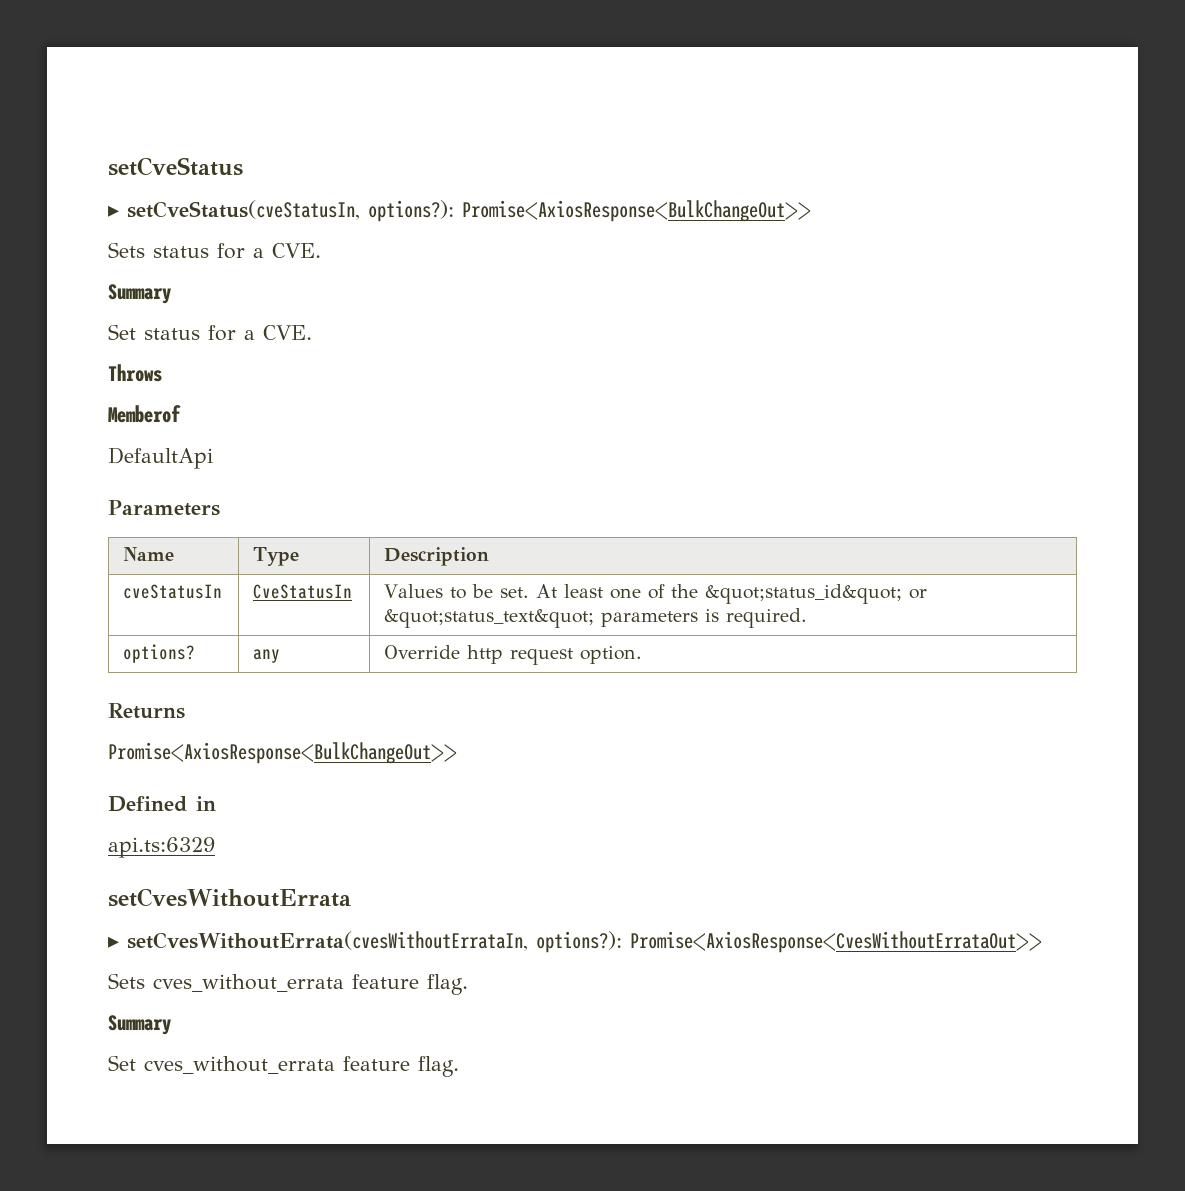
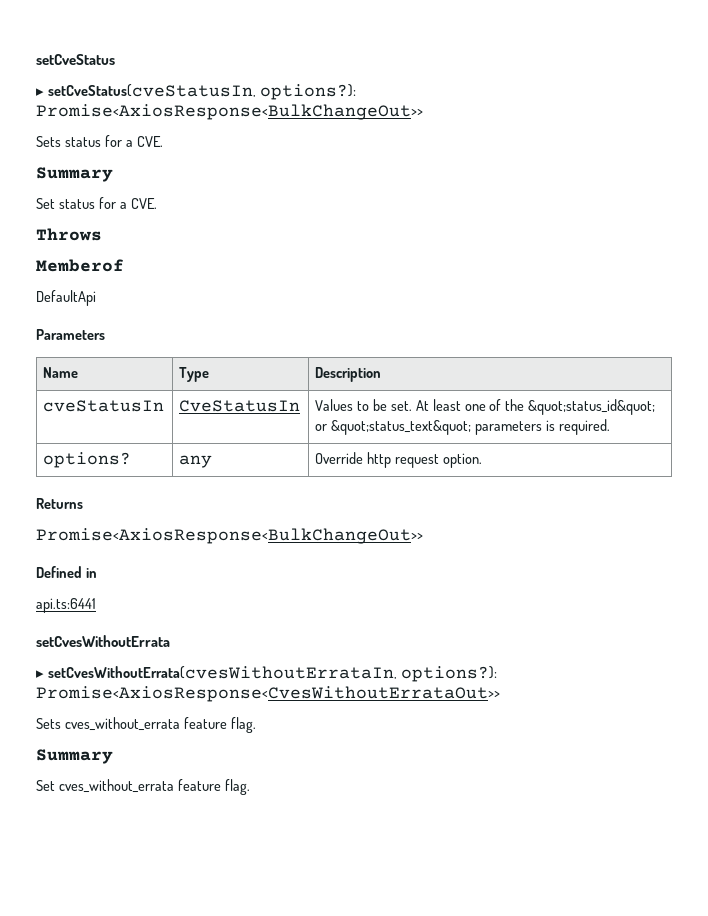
[108,837,215,858] api.ts:6329 -> [36,598,96,613] api.ts:6441

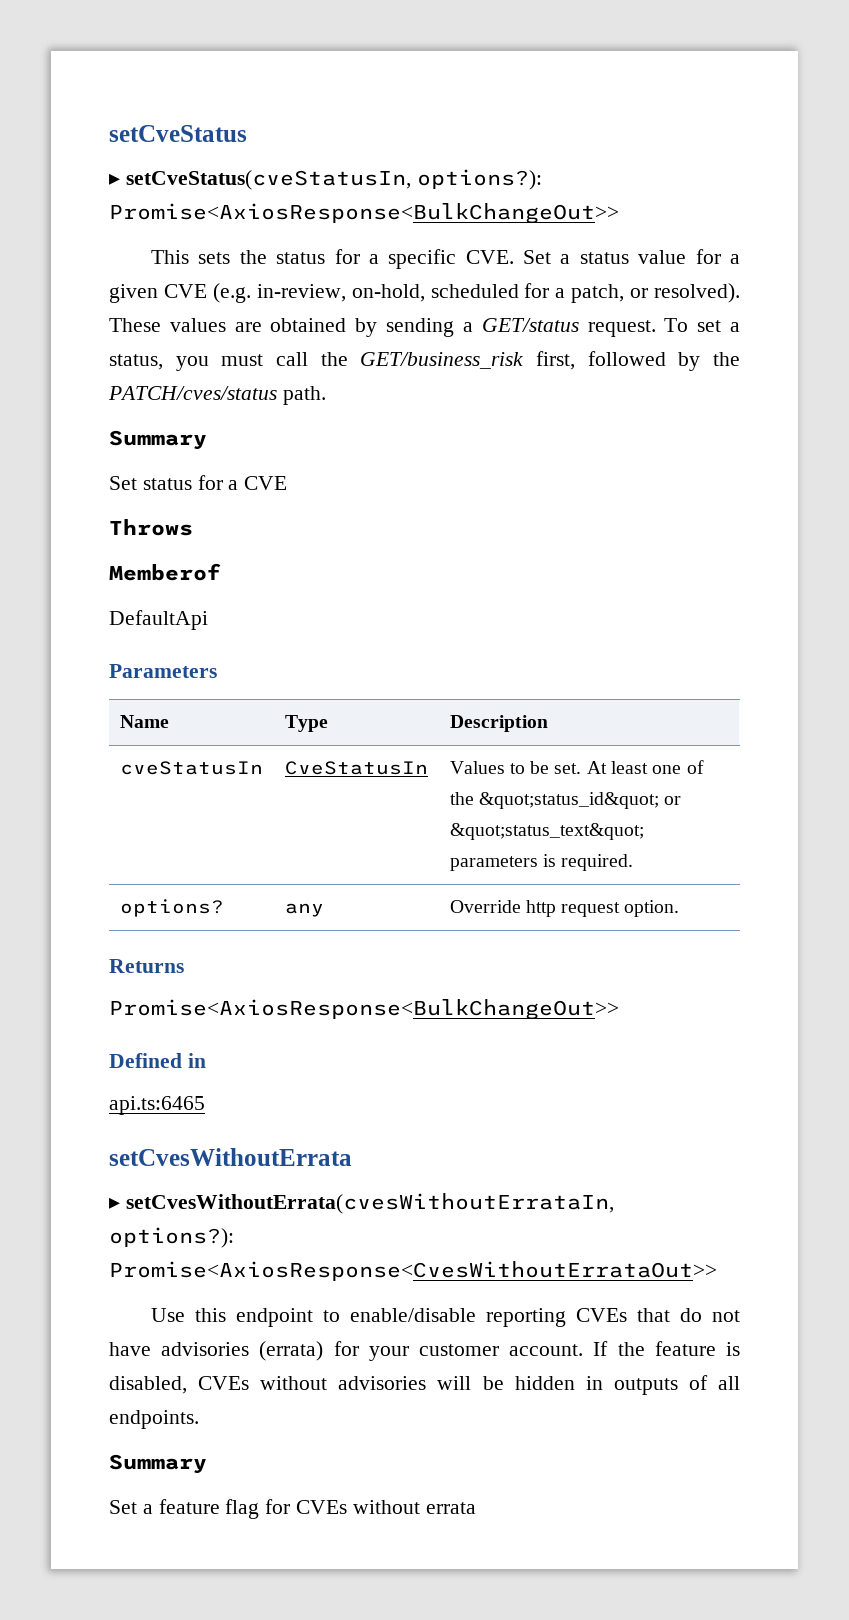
[36,135,163,147] Sets status for a CVE. -> [150,249,741,269] [109,283,740,303] [109,318,741,337] [109,351,740,371] [108,386,326,405] This sets the status for a specific CVE. Set a status value for a given CVE (e.g. in-review, on-hold, scheduled for a patch, or resolved). These values are obtained by sending a GET/status request. To set a status, you must call the GET/business_risk first, followed by the PATCH/cves/status path.
[130,198,157,209] CVE. -> [244,476,288,490] CVE
[36,598,96,613] api.ts:6441 -> [109,1096,205,1115] api.ts:6465
[36,717,256,733] [36,749,113,764] [36,779,250,795] Sets cves_without_errata feature flag. // Summary // Set cves_without_errata feature flag. -> [150,1308,740,1327] [109,1341,740,1361] [109,1375,741,1395] [109,1410,199,1429] [109,1454,207,1474] [109,1499,476,1519] Use this endpoint to enable/disable reporting CVEs that do not have advisories (errata) for your customer account. If the feature is disabled, CVEs without advisories will be hidden in outputs of all endpoints. // Summary // Set a feature flag for CVEs without errata

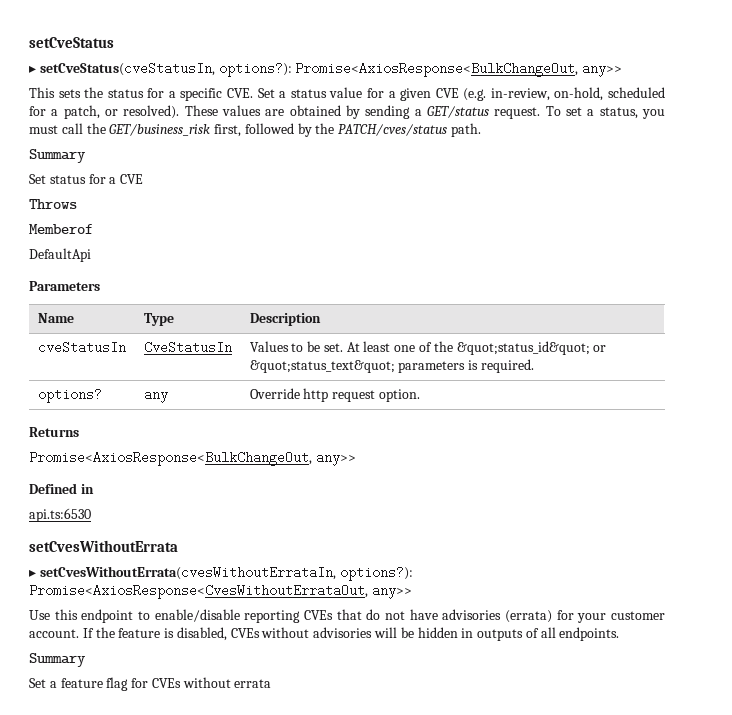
[109,203,619,224] Promise<AxiosResponse<BulkChangeOut>> -> [295,62,623,77] Promise<AxiosResponse<BulkChangeOut, any>>
[109,999,619,1020] Promise<AxiosResponse<BulkChangeOut>> -> [29,451,356,466] Promise<AxiosResponse<BulkChangeOut, any>>
[109,1096,205,1115] api.ts:6465 -> [29,508,91,522] api.ts:6530
[109,1261,717,1281] Promise<AxiosResponse<CvesWithoutErrataOut>> -> [29,584,412,599] Promise<AxiosResponse<CvesWithoutErrataOut, any>>

